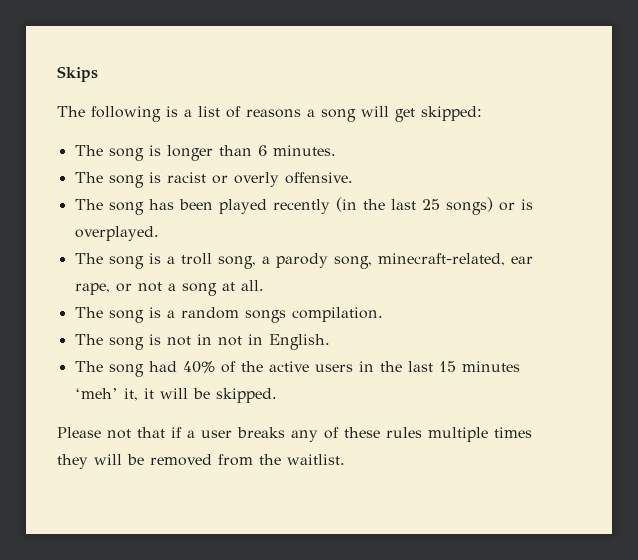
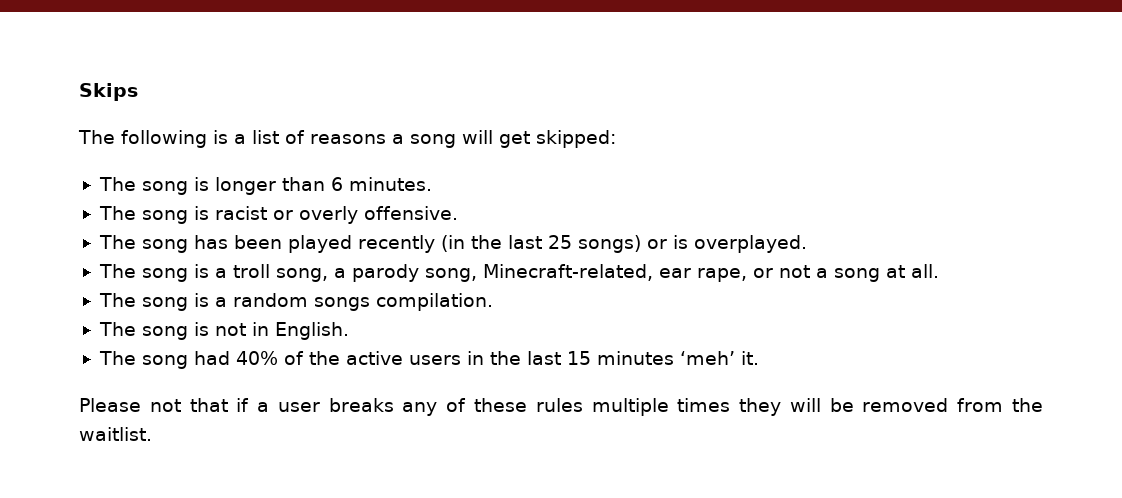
[377,253,505,266] minecraft-related, -> [482,264,653,281] Minecraft-related,
[217,334,263,346] not in -> (269, 329) none
[123,388,277,403] it, it will be skipped. -> [740,351,759,365] it.

